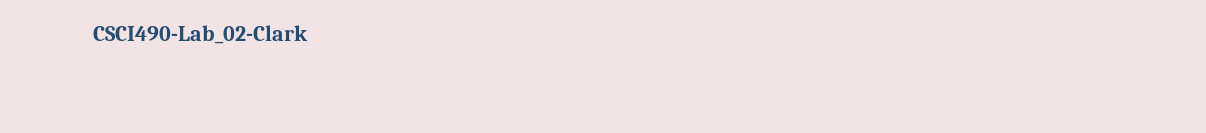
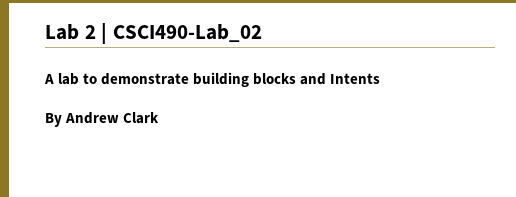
[93,25,308,44] CSCI490-Lab_02-Clark -> [45,23,263,44] [44,72,381,87] [45,112,160,127] Lab 2 | CSCI490-Lab_02 // A lab to demonstrate building blocks and Intents // By Andrew Clark

